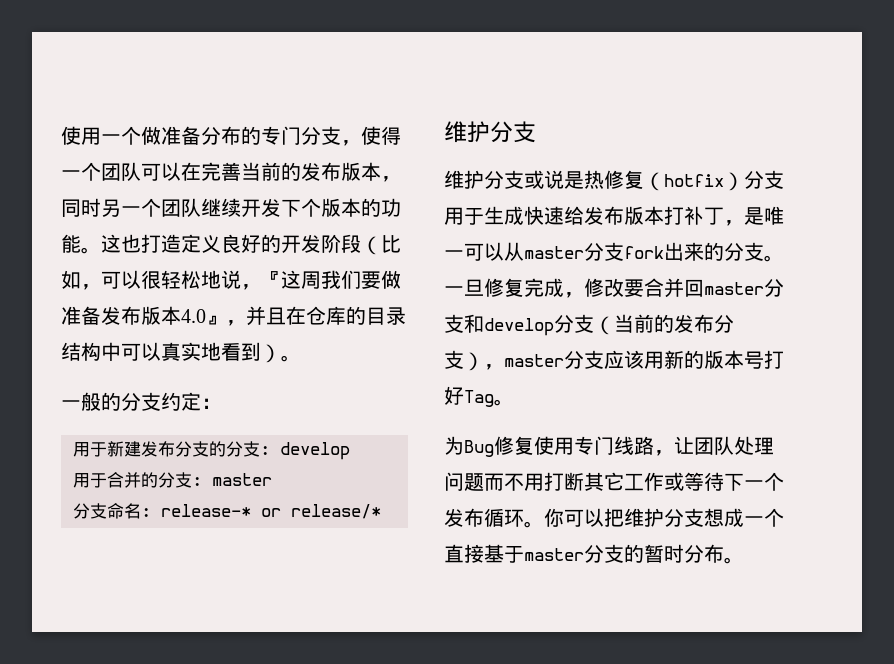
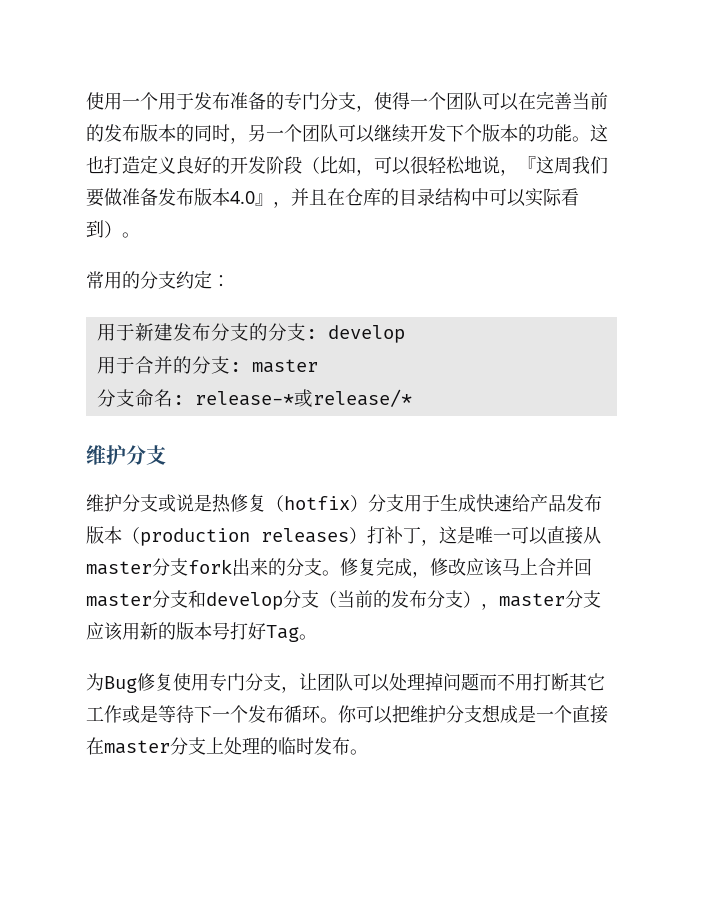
[141,126,241,145] 做准备分布 -> [158,92,266,110] 用于发布准备
[381,176,401,182] [61,198,101,217] ，同时 -> [176,124,248,144] 的同时，
(201, 207) none -> [338,124,375,143] 可以
[161,342,221,361] 真实地 -> [525,188,562,207] 实际
[61,392,101,411] 一般 -> [86,271,122,289] 常用
[261,508,281,517] or -> [293,389,313,407] 或
[584,206,664,225] 发布版本 -> [530,494,602,512] [86,526,367,546] 产品发布版本（production releases）
(744, 223) none -> [439,526,457,544] 这
(504, 251) none -> [547,526,583,545] 直接
[444,279,484,296] 一旦 -> (340, 573) none
[624,279,644,297] 要 -> [466,558,538,577] 应该马上
[614,436,654,455] 线路 -> [245,673,281,691] 分支
[734,436,774,455] 处理 -> [353,673,443,692] 可以处理掉
(684, 481) none -> [140,705,158,723] 是
(744, 517) none -> [518,705,536,723] 是
[484,544,704,563] 基于master分支的暂时分 -> [86,737,332,755] 在master分支上处理的临时发

